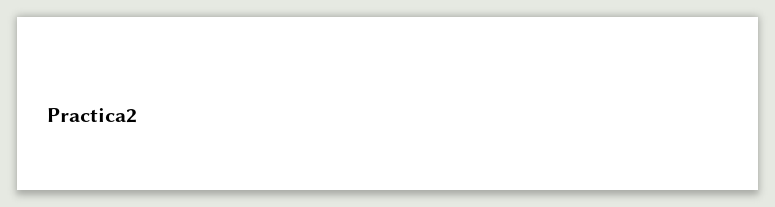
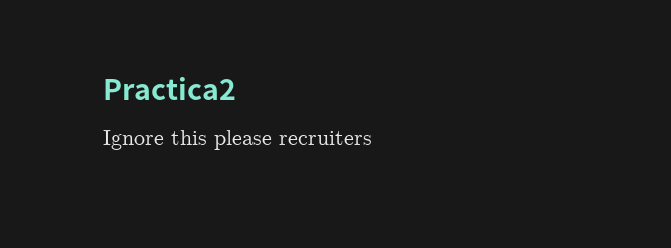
(137, 115) none -> [103,130,372,150] // Ignore this please recruiters

